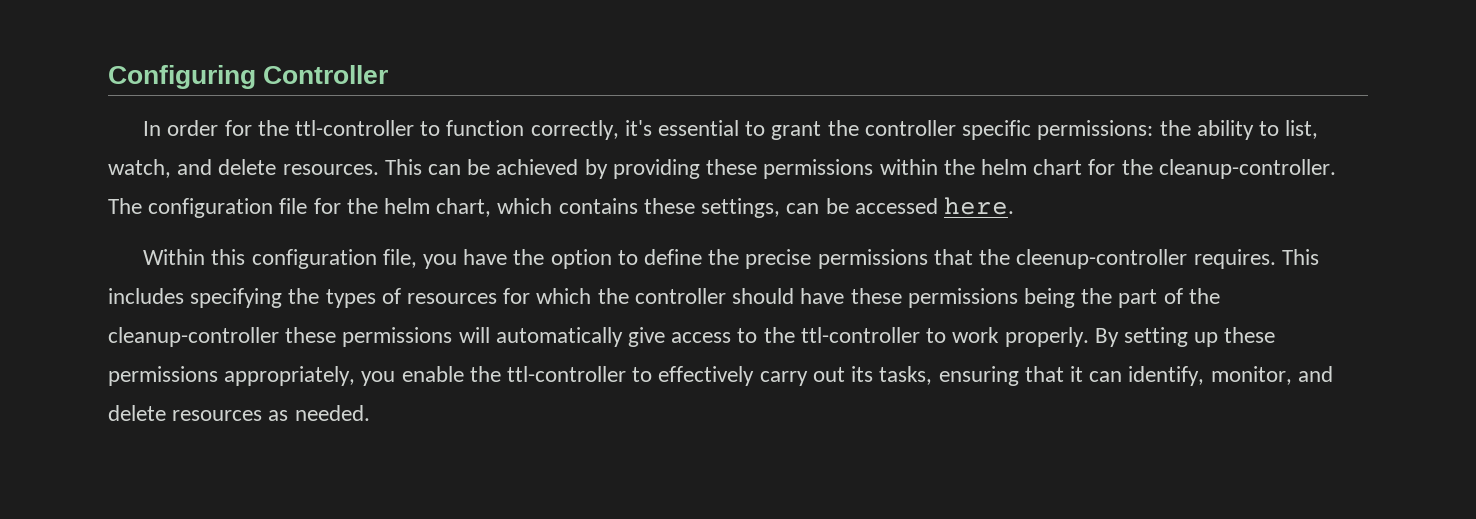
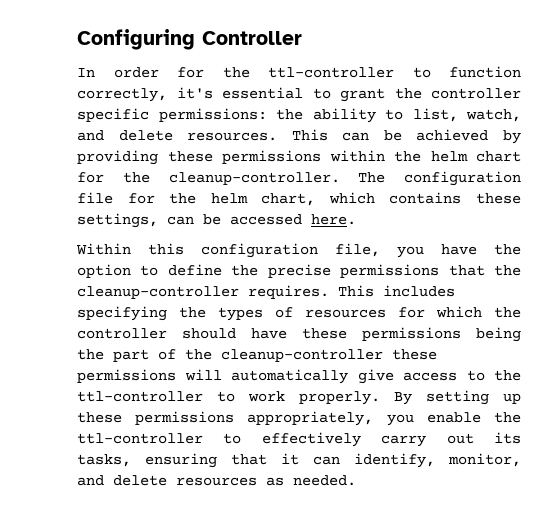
[1016,249,1188,269] cleenup-controller -> [77,286,239,299] cleanup-controller

